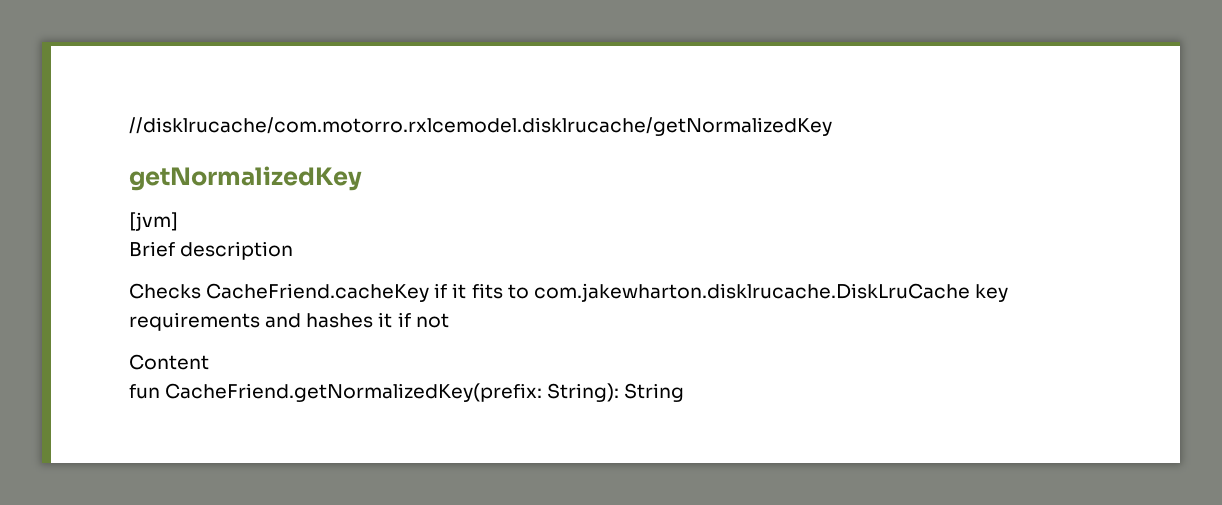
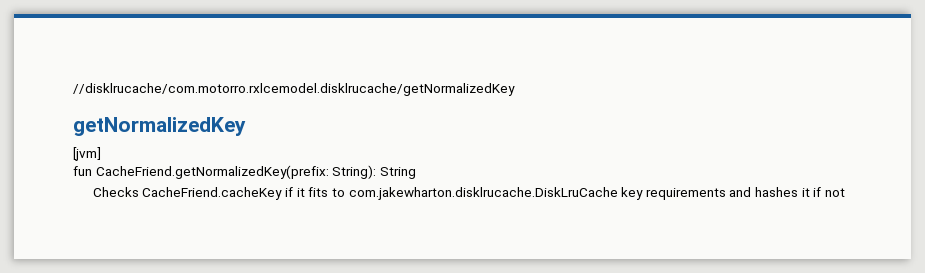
[129,241,294,260] Brief description -> [73,165,416,179] fun CacheFriend.getNormalizedKey(prefix: String): String
[129,354,209,370] [129,383,685,402] // Content // fun CacheFriend.getNormalizedKey(prefix: String): String -> (846, 192) none

